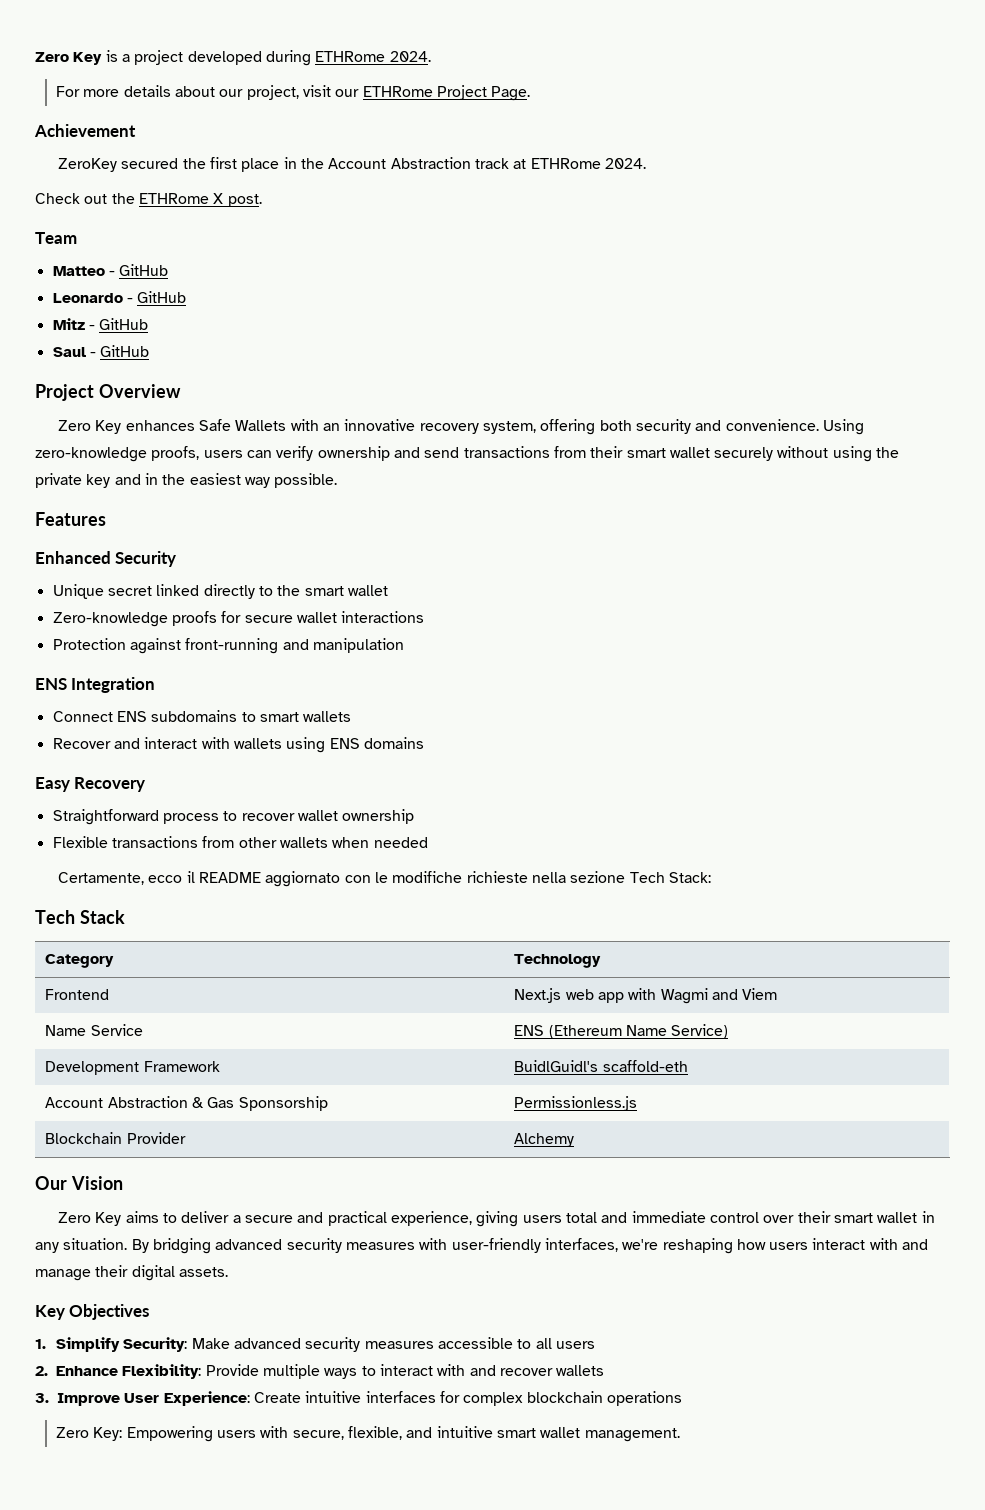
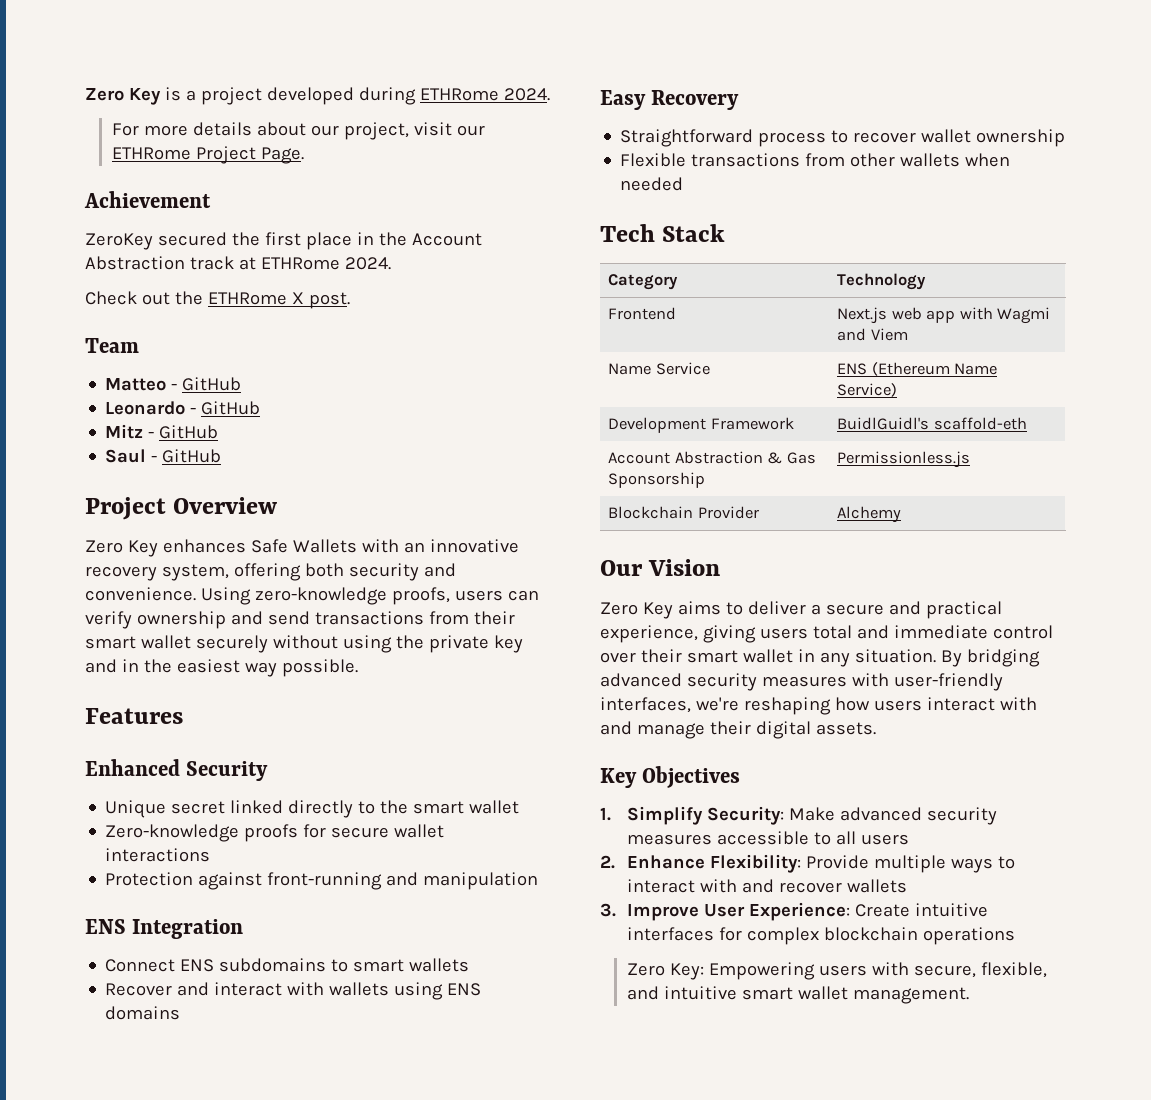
[58,871,711,887] // Certamente, ecco il README aggiornato con le modifiche richieste nella sezione Tech Stack: -> (684, 184) none

